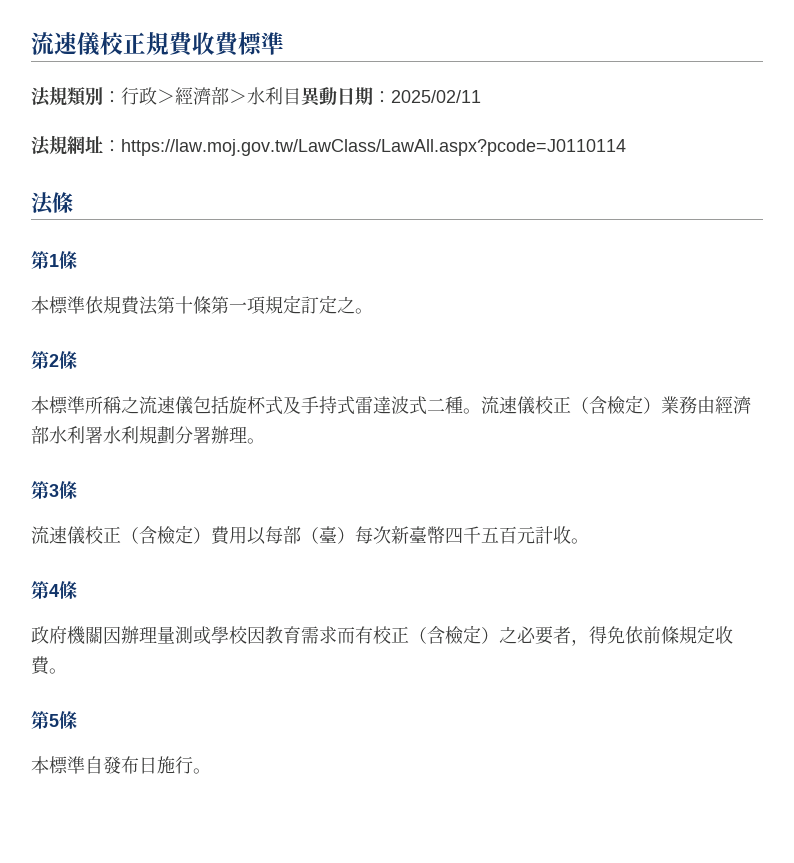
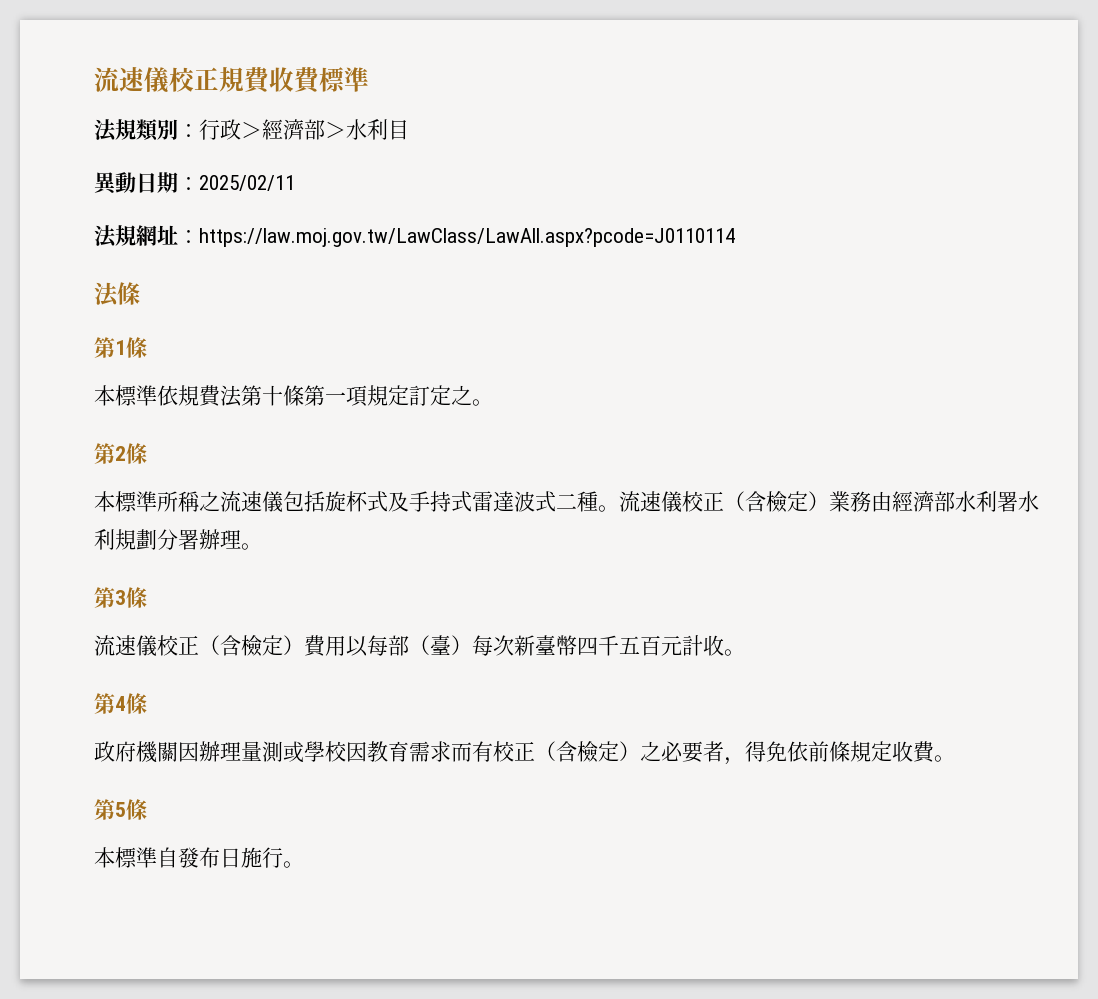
(301, 96) none -> (409, 130) //

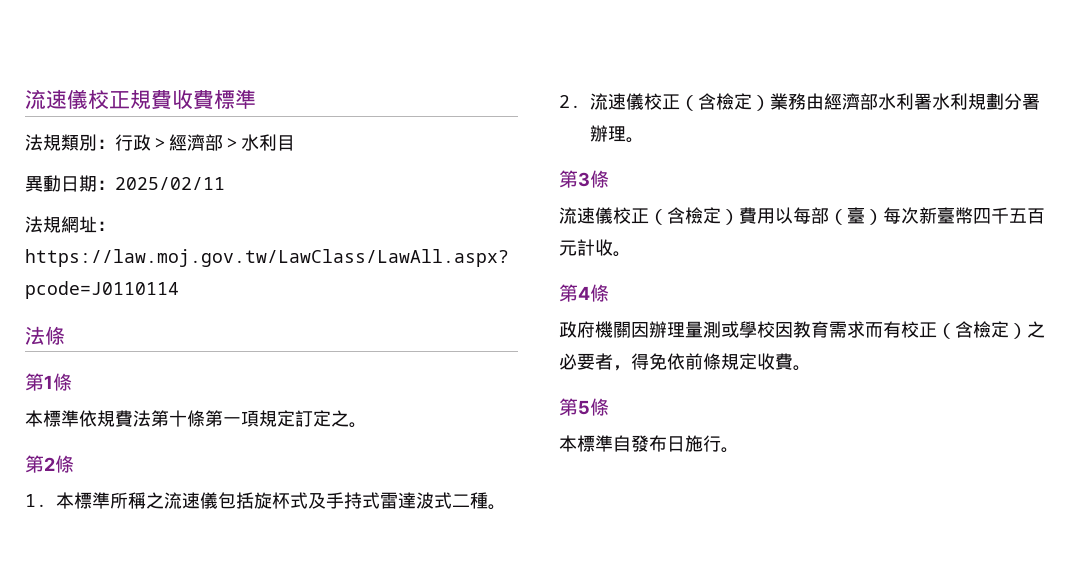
(147, 453) none -> [25,494,47,507] 1.
(619, 508) none -> [559,95,581,108] // 2.

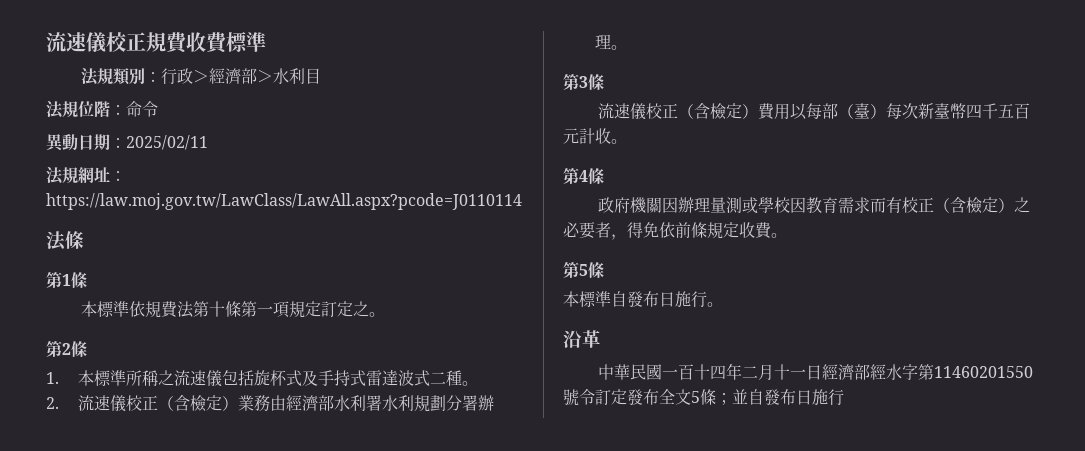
(295, 143) none -> [46,101,158,119] // 法規位階：命令
(739, 450) none -> [563,330,601,348] [598,363,1034,380] [563,389,844,406] // 沿革 // 中華民國一百十四年二月十一日經濟部經水字第11460201550號令訂定發布全文5條；並自發布日施行

